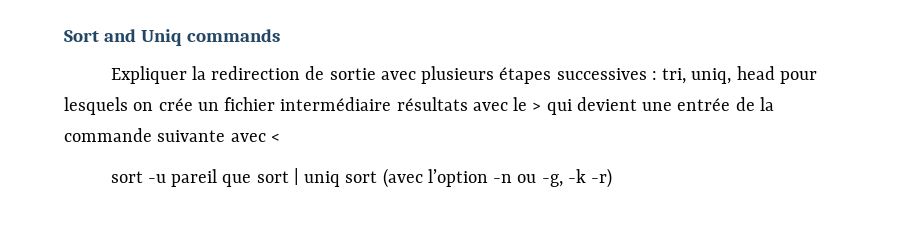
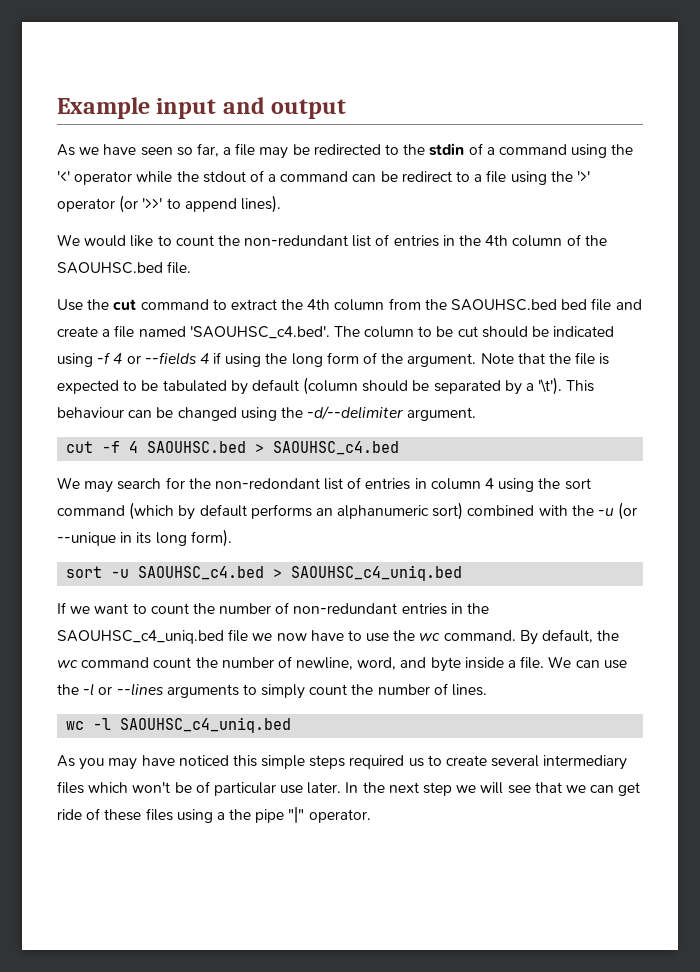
[64,29,281,46] [110,66,817,84] [64,97,774,115] [64,128,280,142] [110,168,613,188] Sort and Uniq commands // Expliquer la redirection de sortie avec plusieurs étapes successives : tri, uniq, head pour lesquels on crée un fichier intermédiaire résultats avec le > qui devient une entrée de la commande suivante avec < // sort -u pareil que sort | uniq sort (avec l’option -n ou -g, -k -r) -> [57,97,347,119] [57,143,634,159] [57,170,590,185] [57,195,281,213] [57,234,607,247] [57,261,192,274] [57,298,642,311] [57,325,615,339] [57,352,610,367] [57,377,595,395] [57,406,477,421] [66,441,400,455] [57,477,591,493] [57,502,638,520] [57,529,232,547] [66,565,463,581] [57,602,490,615] [57,629,620,645] [57,656,627,672] [57,683,488,699] [66,717,292,733] [57,755,628,770] [57,781,641,796] [57,806,371,823] Example input and output // As we have seen so far, a file may be redirected to the stdin of a command using the '<' operator while the stdout of a command can be redirect to a file using the '>' operator (or '>>' to append lines). // We would like to count the non-redundant list of entries in the 4th column of the SAOUHSC.bed file. // Use the cut command to extract the 4th column from the SAOUHSC.bed bed file and create a file named 'SAOUHSC_c4.bed'. The column to be cut should be indicated using -f 4 or --fields 4 if using the long form of the argument. Note that the file is expected to be tabulated by default (column should be separated by a '\t'). This behaviour can be changed using the -d/--delimiter argument. // cut -f 4 SAOUHSC.bed > SAOUHSC_c4.bed // We may search for the non-redondant list of entries in column 4 using the sort command (which by default performs an alphanumeric sort) combined with the -u (or --unique in its long form). // sort -u SAOUHSC_c4.bed > SAOUHSC_c4_uniq.bed // If we want to count the number of non-redundant entries in the SAOUHSC_c4_uniq.bed file we now have to use the wc command. By default, the wc command count the number of newline, word, and byte inside a file. We can use the -l or --lines arguments to simply count the number of lines. // wc -l SAOUHSC_c4_uniq.bed // As you may have noticed this simple steps required us to create several intermediary files which won't be of particular use later. In the next step we will see that we can get ride of these files using a the pipe "|" operator.

